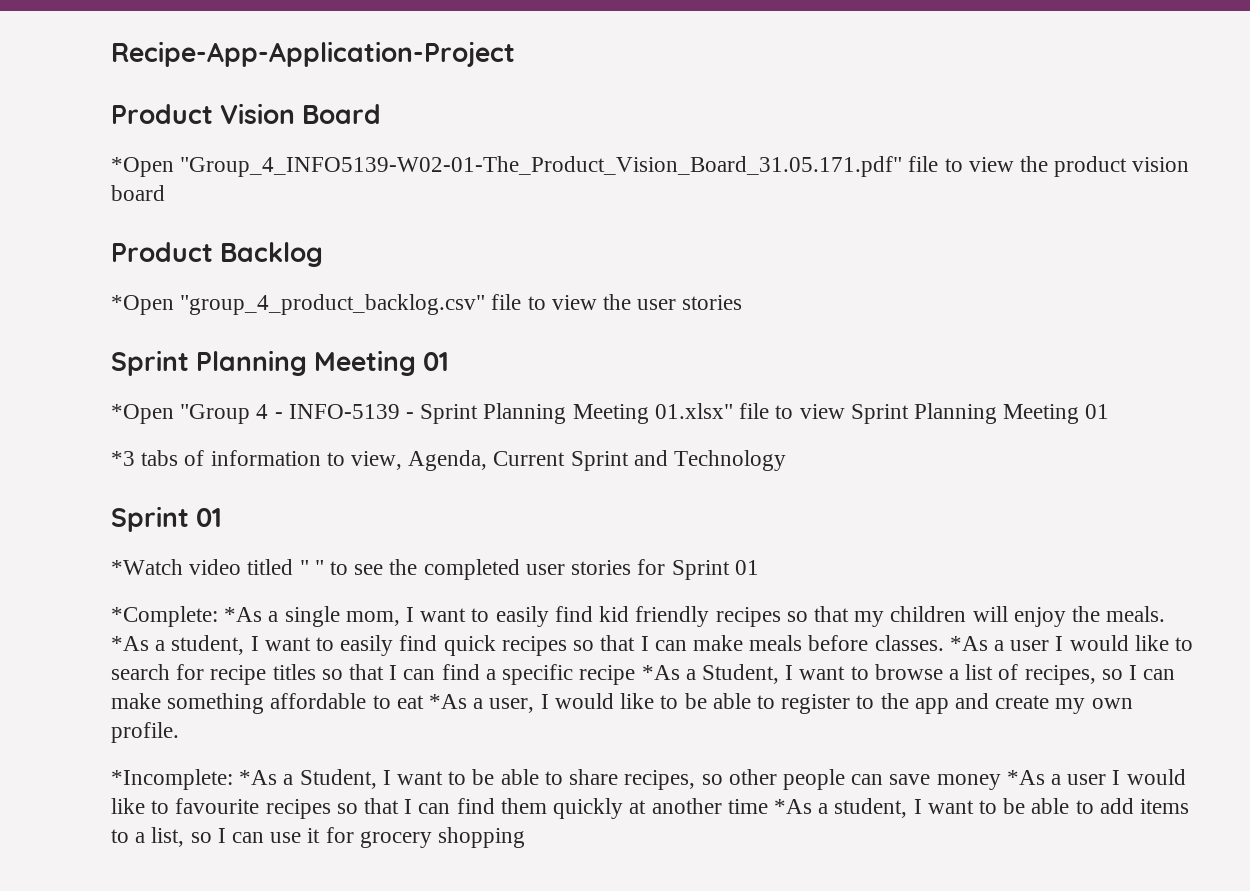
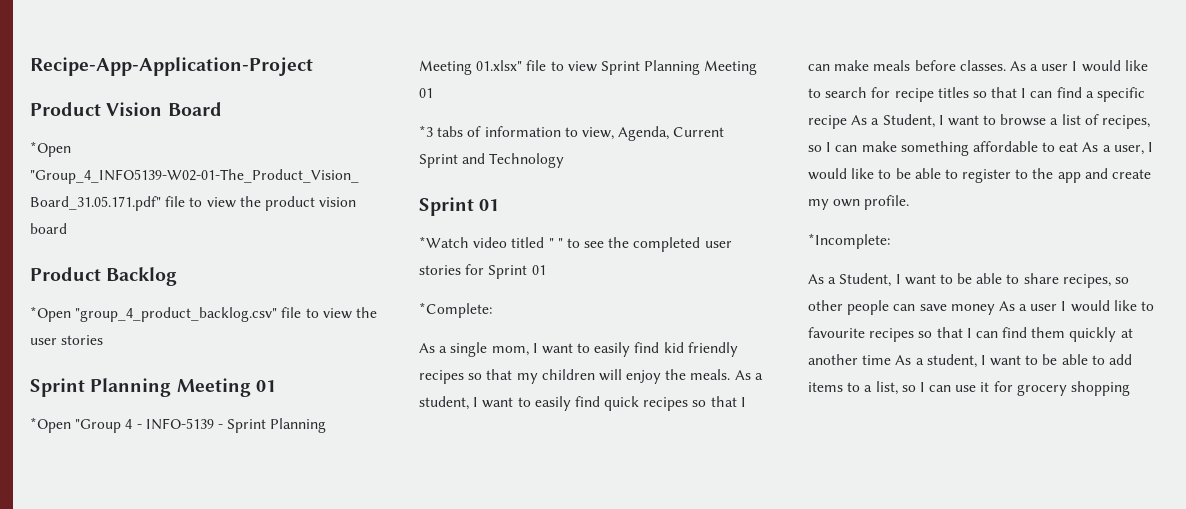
[224,607,263,622] *As -> [419,343,435,353] // As
[111,636,149,651] *As -> [734,370,751,380] As
[949,636,988,651] *As -> [1009,61,1026,71] As
[641,665,680,680] *As -> [851,115,868,125] As
[429,694,468,709] *As -> [1082,142,1099,152] As
[239,770,278,785] *As -> [808,274,824,284] // As
[1006,770,1045,785] *As -> [998,301,1015,311] As
[773,799,812,814] *As -> [895,355,912,365] As

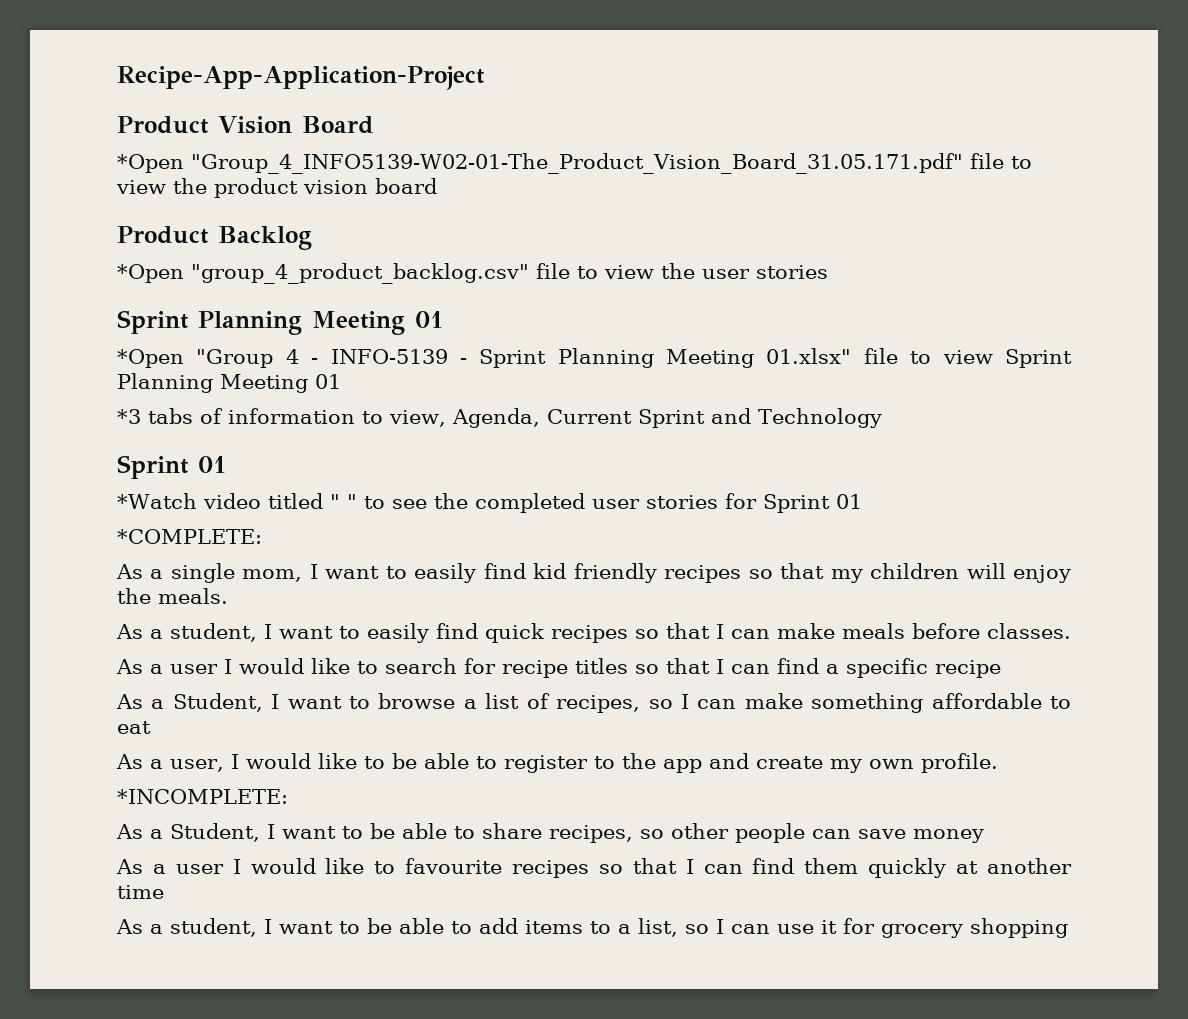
[419,302,492,318] *Complete: -> [117,529,262,544] *COMPLETE:
(731, 374) none -> (228, 596) //
(1006, 65) none -> (1071, 631) //
(847, 122) none -> (1001, 669) //
(1079, 147) none -> (151, 727) //
[808,233,890,249] *Incomplete: -> [117,789,288,804] *INCOMPLETE:
(995, 309) none -> (984, 836) //
(892, 360) none -> (164, 892) //

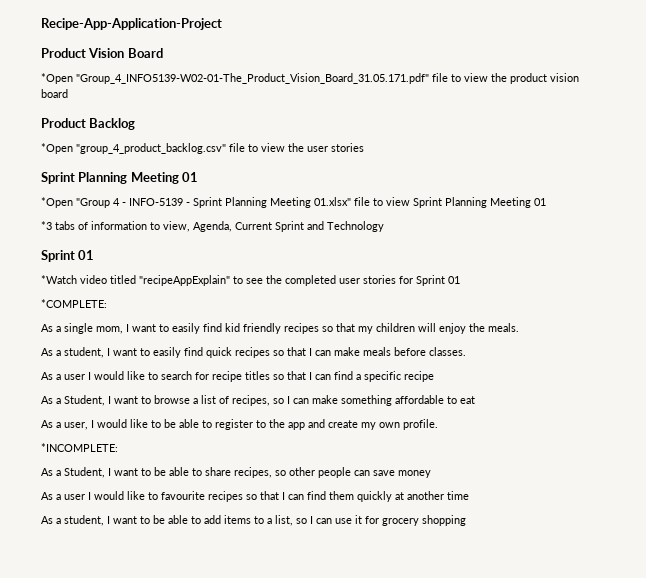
[329,494,357,509] " " -> [139,275,230,286] "recipeAppExplain"

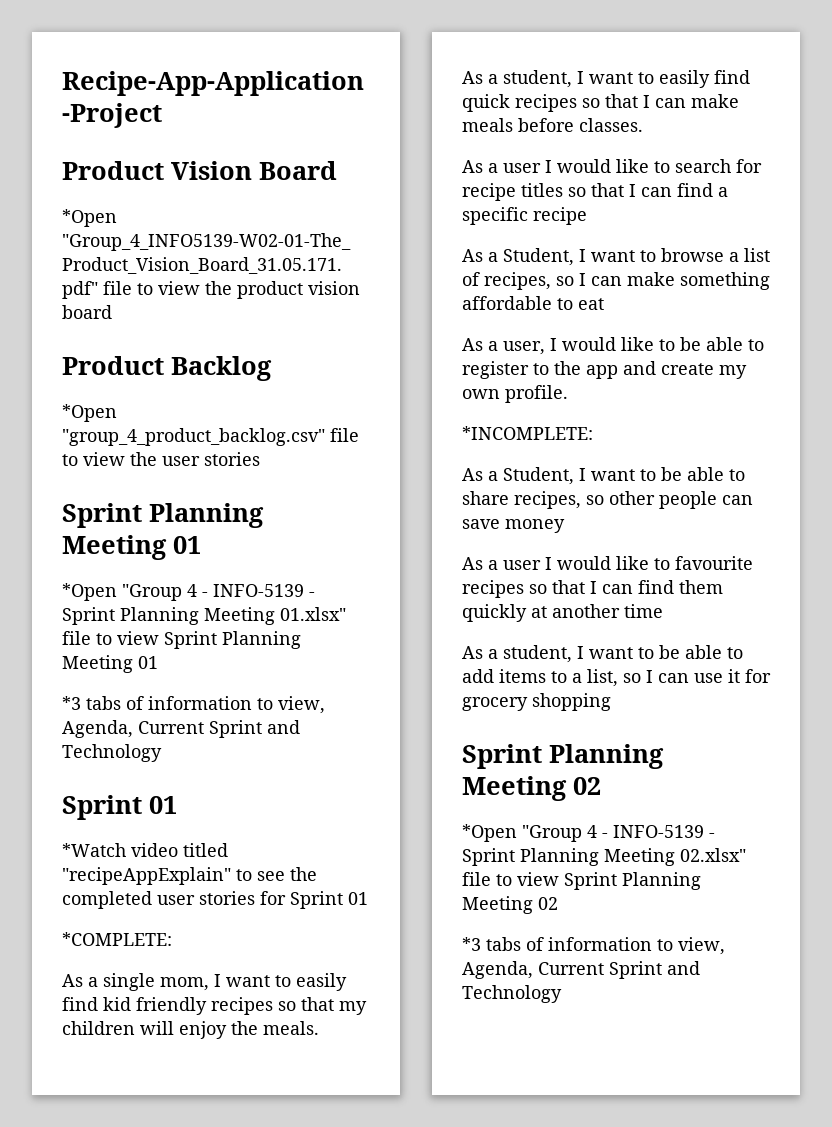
(466, 520) none -> [462,744,664,769] [462,776,601,801] [462,824,715,842] [462,848,746,866] [462,872,701,890] [462,896,558,914] [462,937,725,955] [462,961,700,979] [462,985,562,1003] // Sprint Planning Meeting 02 // *Open "Group 4 - INFO-5139 - Sprint Planning Meeting 02.xlsx" file to view Sprint Planning Meeting 02 // *3 tabs of information to view, Agenda, Current Sprint and Technology

